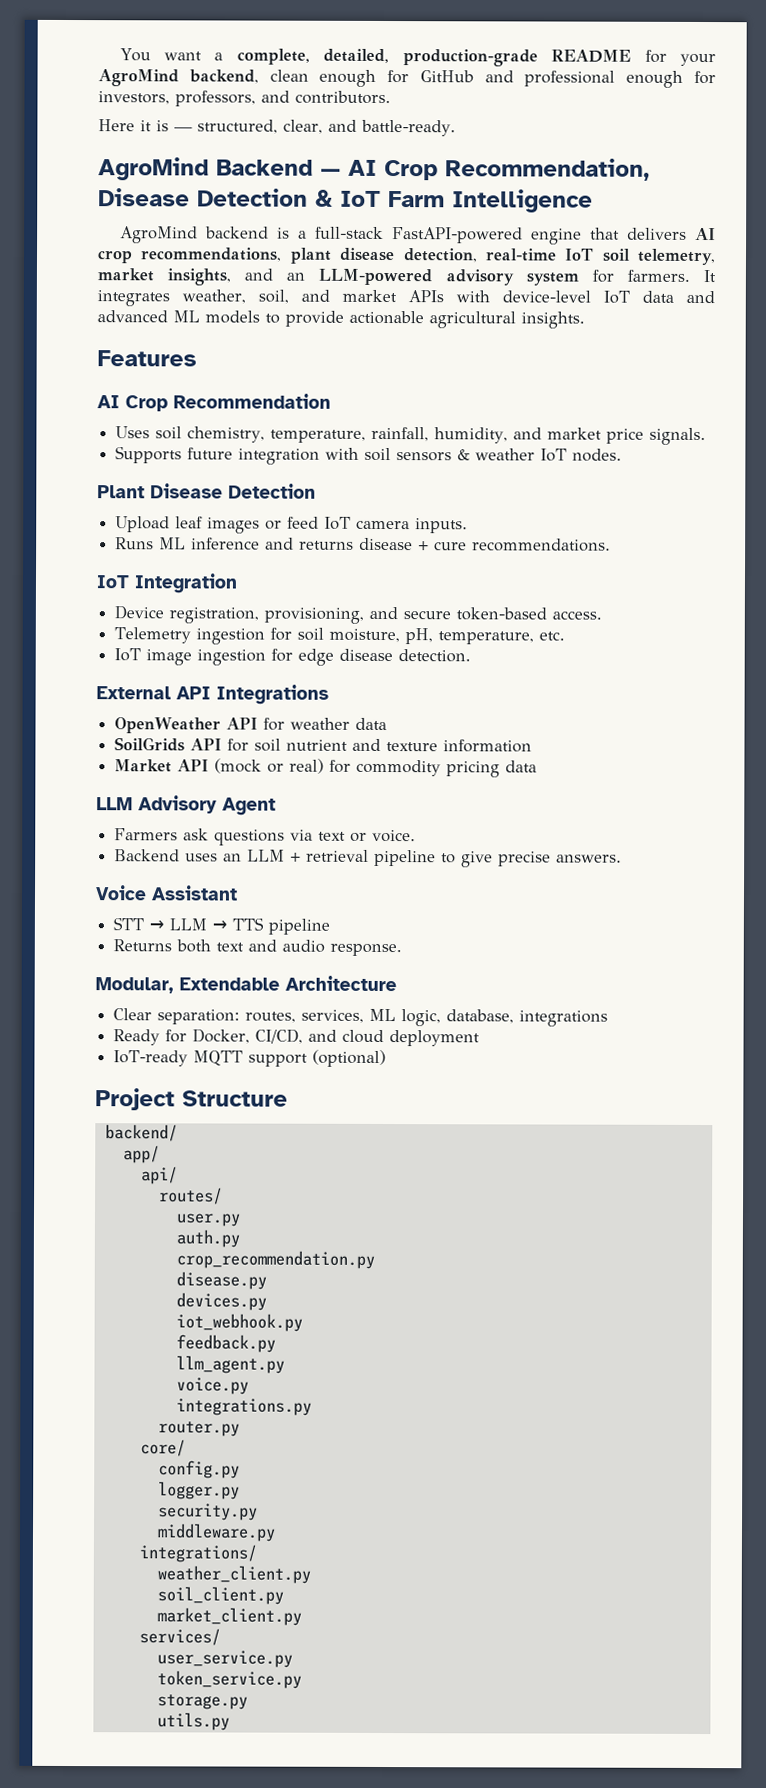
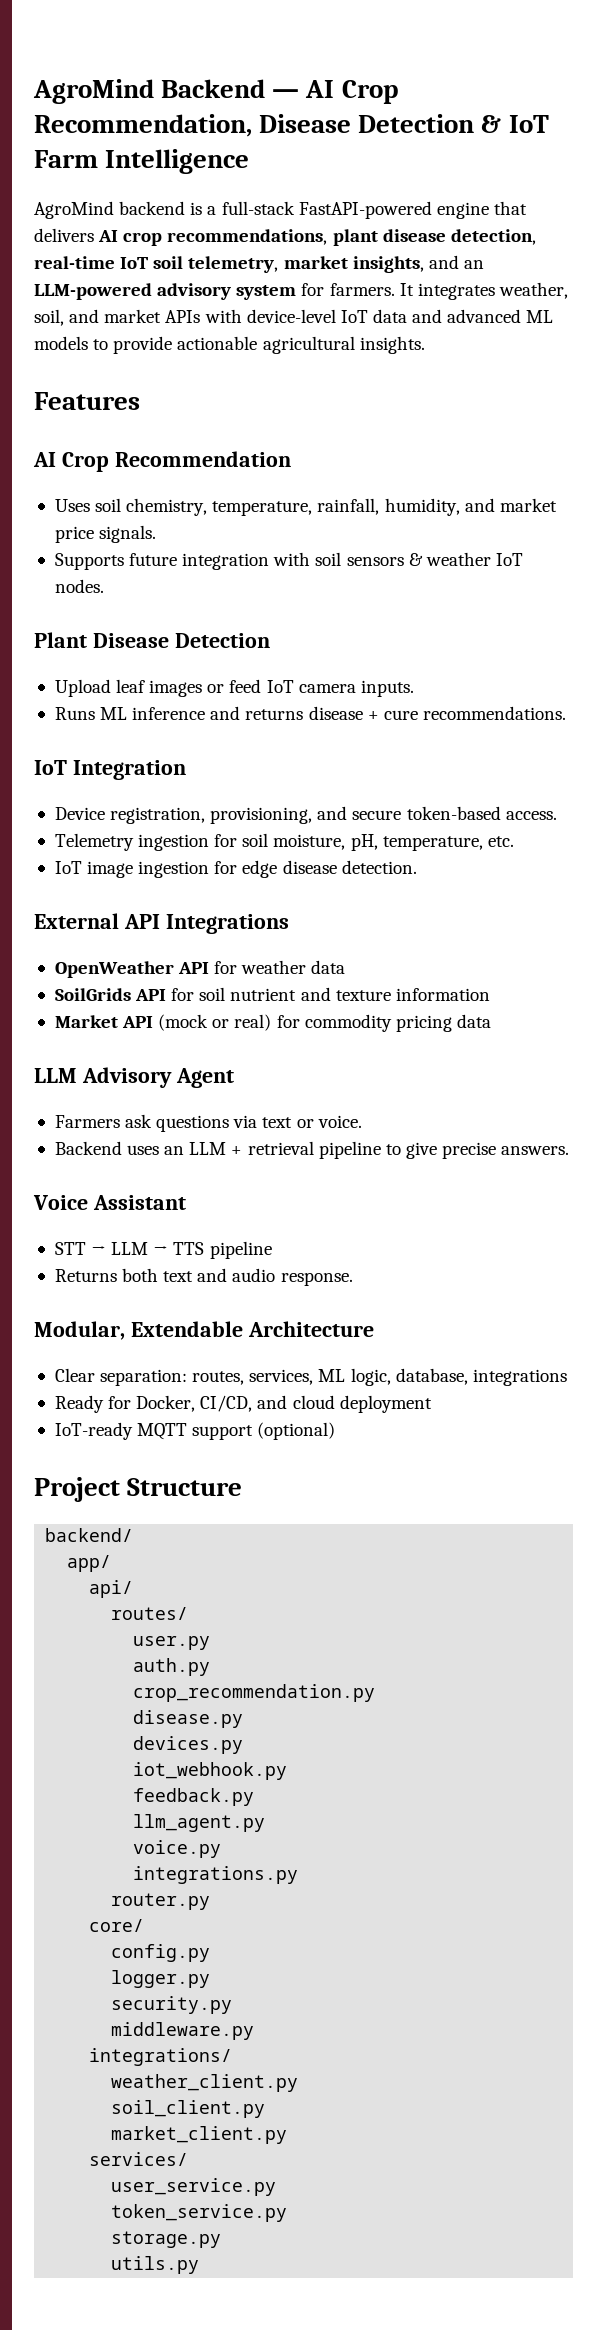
[119,48,716,67] [98,69,716,88] [98,90,391,107] [98,119,456,137] You want a complete, detailed, production-grade README for your AgroMind backend, clean enough for GitHub and professional enough for investors, professors, and contributors. // Here it is — structured, clear, and battle-ready. // -> (33, 91) none

